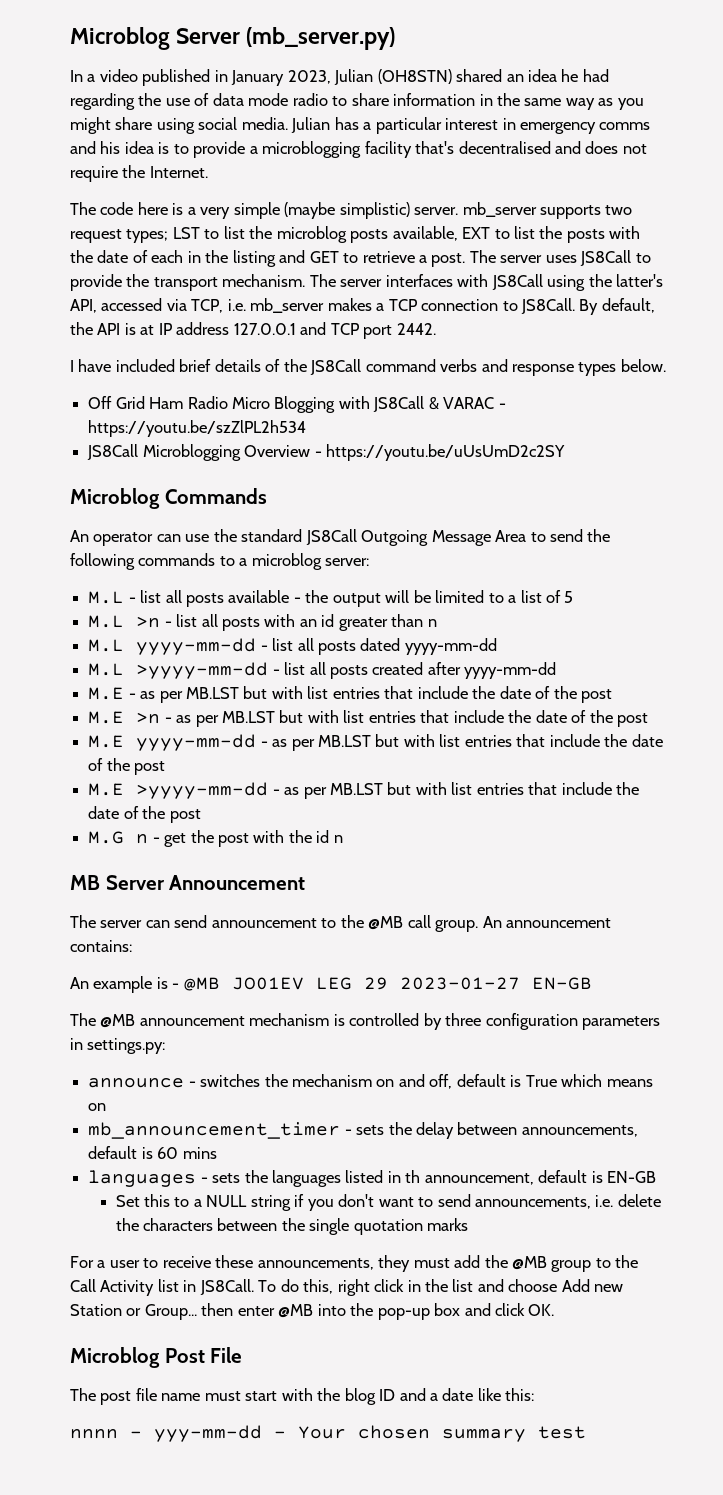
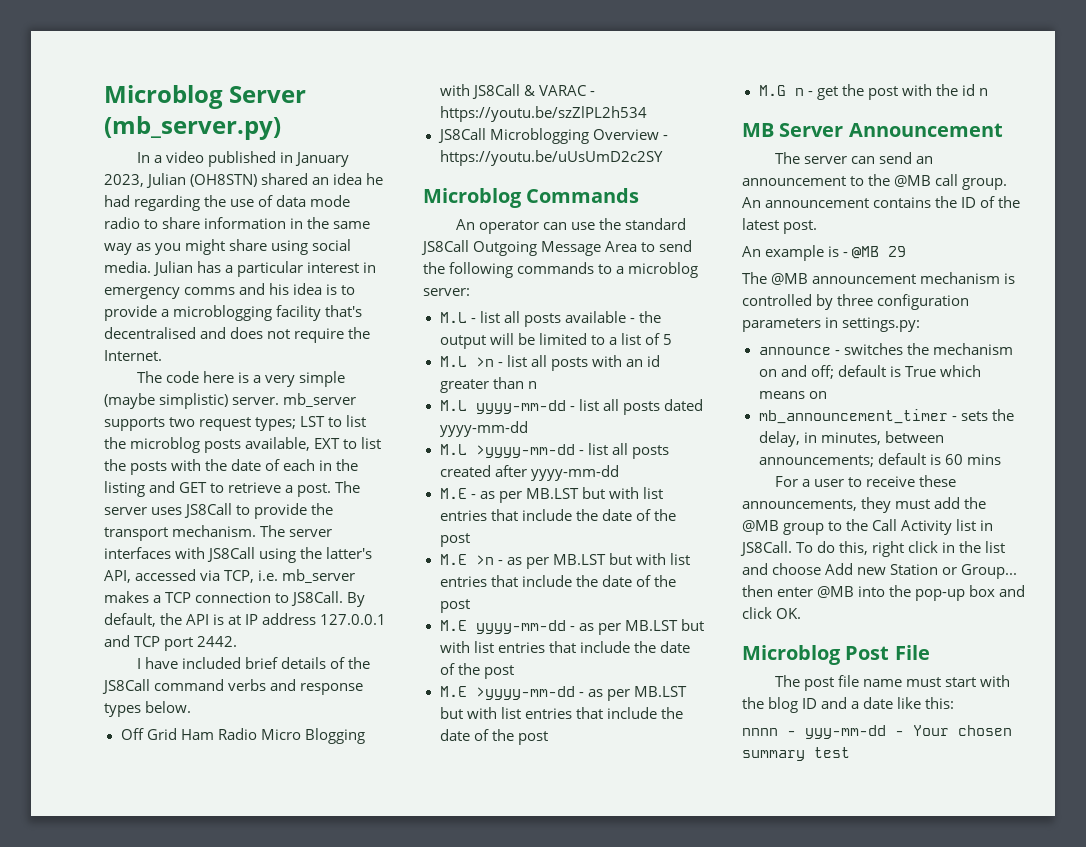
(208, 921) none -> [915,156,933,164] an
[70,940,132,952] contains: -> [873,196,1021,208] [742,218,818,234] contains the ID of the latest post.
[231,977,352,990] JO01EV LEG -> (880, 252) none
[399,977,592,990] 2023-01-27 EN-GB -> (907, 251) none
[429,1074,453,1089] off, -> [810,365,834,379] off;
[415,1122,638,1139] delay between announcements, -> [758,431,944,447] [758,455,874,467] delay, in minutes, between announcements;
[88,1170,657,1187] [115,1194,661,1211] [115,1218,469,1235] // languages - sets the languages listed in th announcement, default is EN-GB // Set this to a NULL string if you don't want to send announcements, i.e. delete the characters between the single quotation marks -> (1001, 459) none

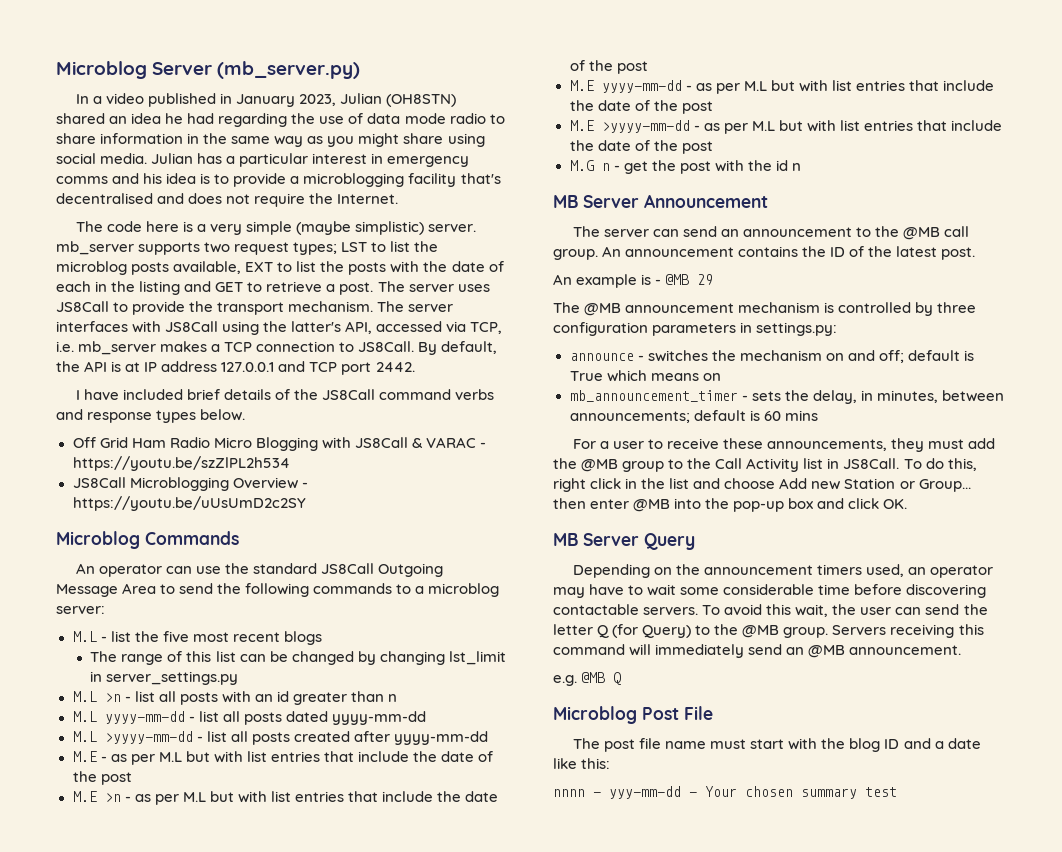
[503,311,661,327] [439,333,672,349] all posts available - the output will be limited to a list of 5 -> [134,631,322,645] [90,651,506,665] [90,671,239,685] the five most recent blogs // The range of this list can be changed by changing lst_limit in server_settings.py
[525,488,579,499] MB.LST -> [158,752,182,762] M.L
[552,554,606,565] MB.LST -> [182,792,206,802] M.L
[624,620,678,631] MB.LST -> [743,81,767,91] M.L
[633,686,687,697] MB.LST -> [751,121,775,131] M.L
(802, 613) none -> [553,533,695,550] [573,564,994,578] [553,584,987,598] [553,604,988,617] [553,624,984,638] [553,644,962,658] [553,672,622,686] // MB Server Query // Depending on the announcement timers used, an operator may have to wait some considerable time before discovering contactable servers. To avoid this wait, the user can send the letter Q (for Query) to the @MB group. Servers receiving this command will immediately send an @MB announcement. // e.g. @MB Q

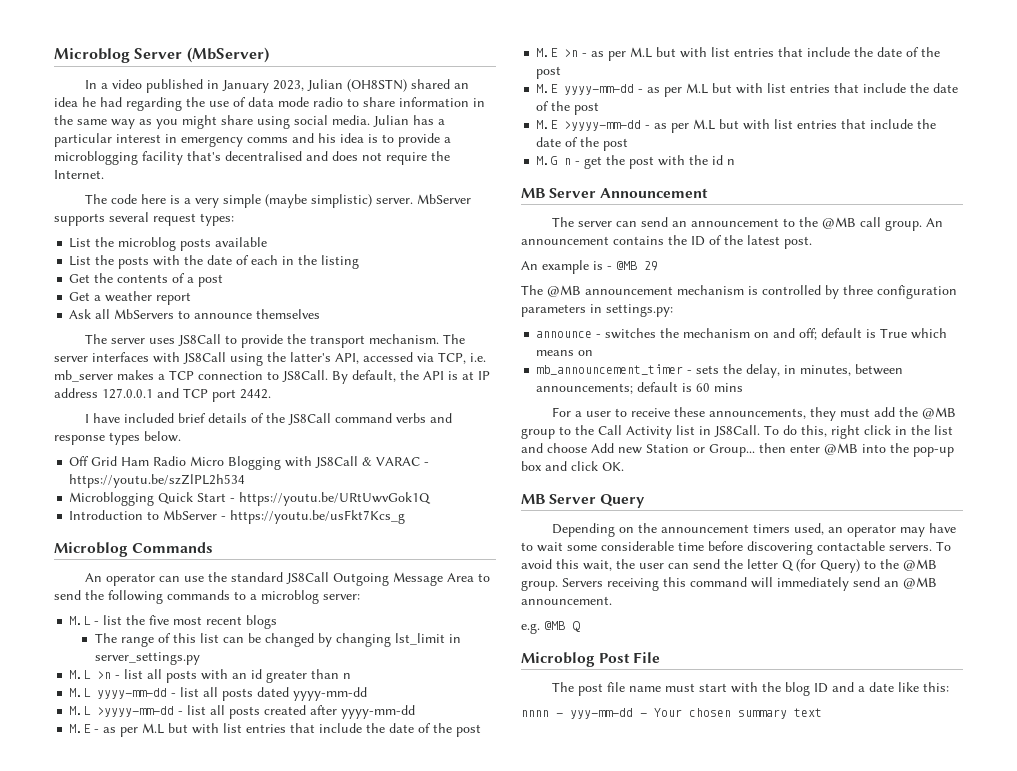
[217,61,361,79] (mb_server.py) -> [186,47,269,63] (MbServer)
[56,241,439,255] [56,261,317,275] mb_server supports two request types; LST to list the microblog posts available, EXT to list -> [417,194,472,204] [54,212,234,226] [69,237,268,251] [69,256,92,266] MbServer supports several request types: // List the microblog posts available // List
[184,281,374,295] and GET to retrieve a post. -> [69,273,224,287] [69,291,192,305] [69,309,321,319] // Get the contents of a post // Get a weather report // Ask all MbServers to announce themselves //
[72,477,308,491] [72,496,306,511] JS8Call Microblogging Overview - https://youtu.be/uUsUmD2c2SY -> [69,492,432,506] [69,510,406,524] Microblogging Quick Start - https://youtu.be/URtUwvGok1Q // Introduction to MbServer - https://youtu.be/usFkt7Kcs_g
[865,787,897,797] test -> [794,708,822,717] text

